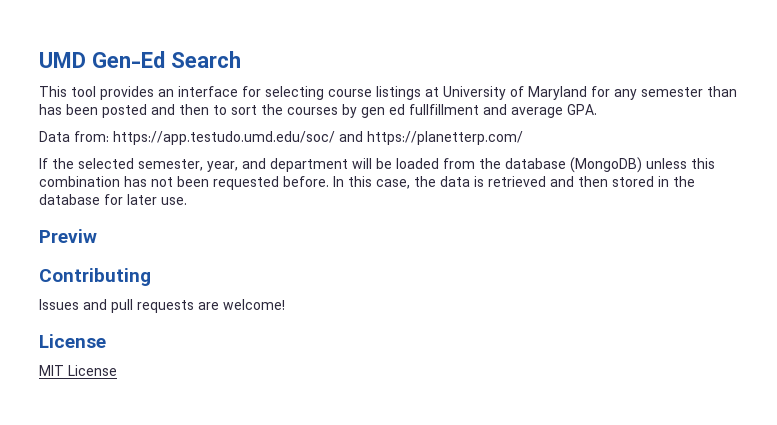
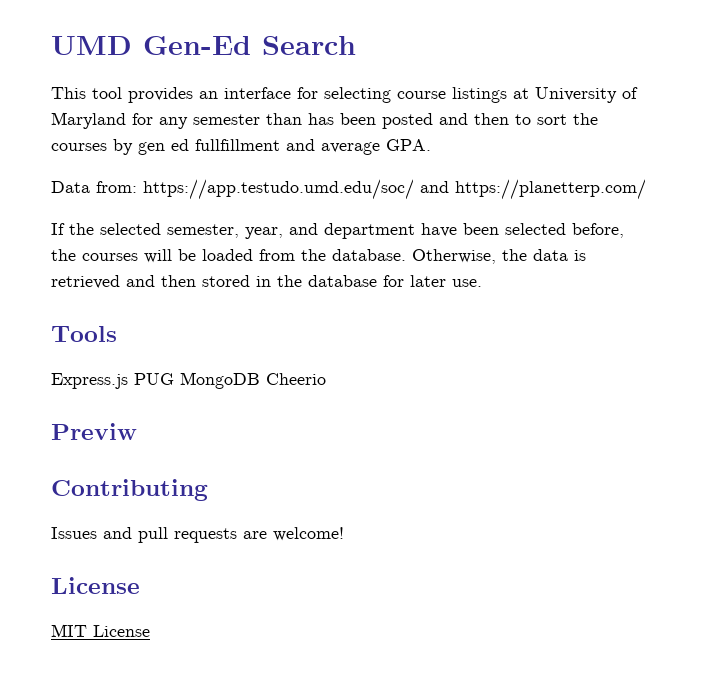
(348, 165) none -> [421,223,624,238] [51,249,138,261] have been selected before, the courses
[505,157,715,173] [39,176,410,190] database (MongoDB) unless this combination has not been requested before. In this case, -> [332,249,496,264] database. Otherwise,
(187, 201) none -> [51,326,117,342] [51,372,326,389] // Tools // Express.js PUG MongoDB Cheerio

